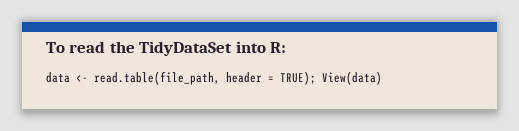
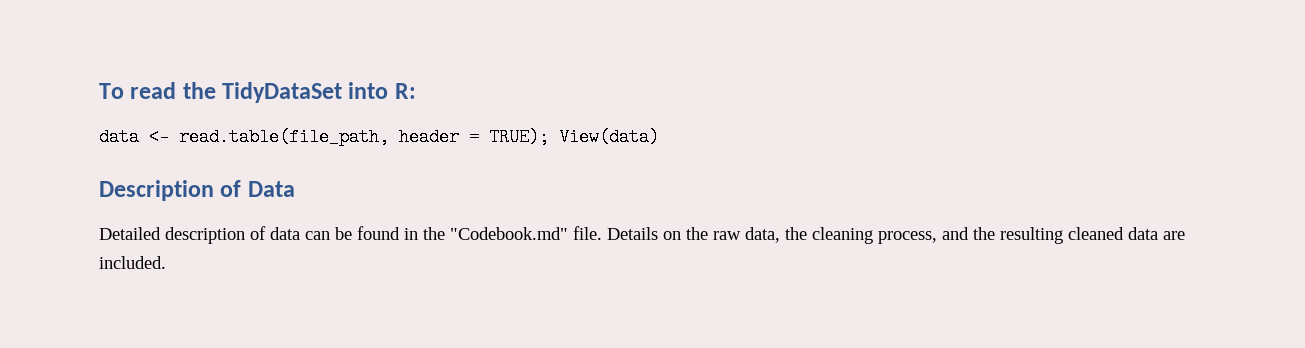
(382, 78) none -> [99,180,295,201] [99,226,1185,244] [99,256,166,269] // Description of Data // Detailed description of data can be found in the "Codebook.md" file. Details on the raw data, the cleaning process, and the resulting cleaned data are included.

